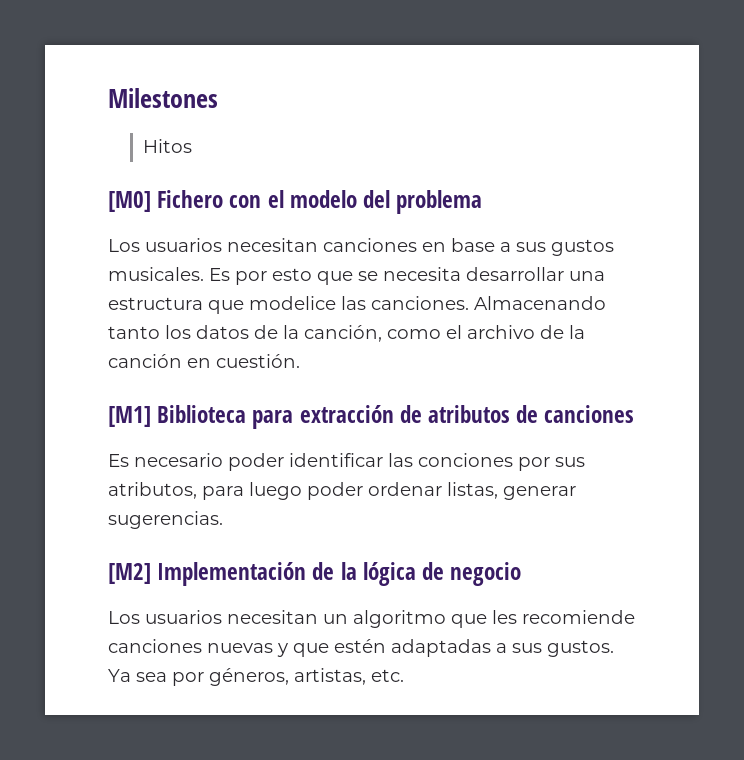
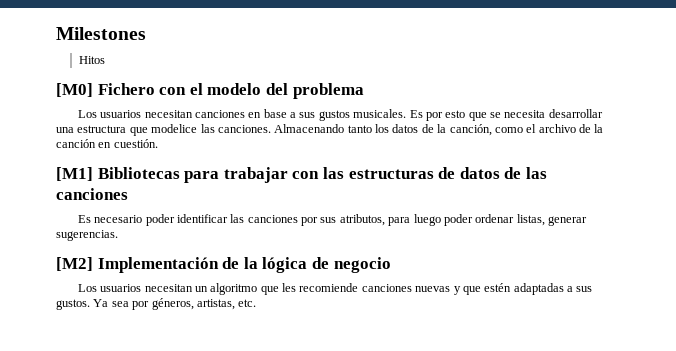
[157,405,539,429] Biblioteca para extracción de atributos de -> [97,167,547,183] Bibliotecas para trabajar con las estructuras de datos de las
[418,453,513,467] conciones -> [247,215,298,223] canciones

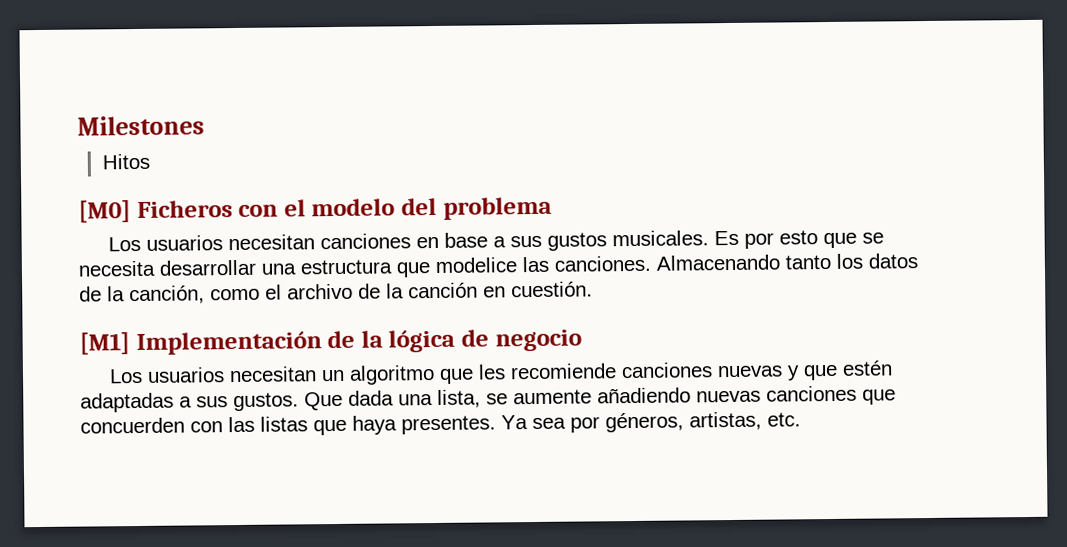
[97,83,155,95] Fichero -> [136,200,233,219] Ficheros
[97,167,547,183] [56,188,128,200] [77,214,588,226] [56,230,118,241] [56,257,93,271] Bibliotecas para trabajar con las estructuras de datos de las canciones // Es necesario poder identificar las canciones por sus atributos, para luego poder ordenar listas, generar sugerencias. // [M2] -> (130, 343) none
(90, 304) none -> [304,385,896,411] [80,415,496,436] Que dada una lista, se aumente añadiendo nuevas canciones que concuerden con las listas que haya presentes.

